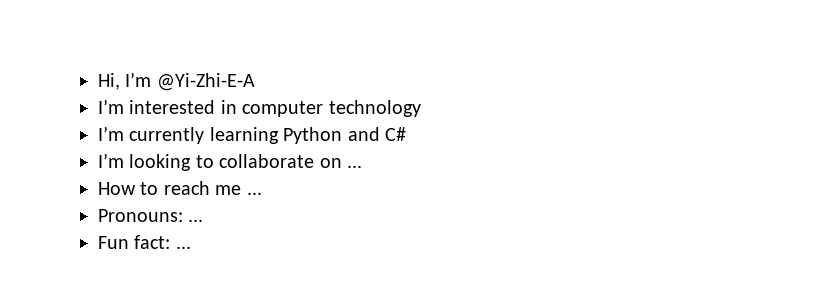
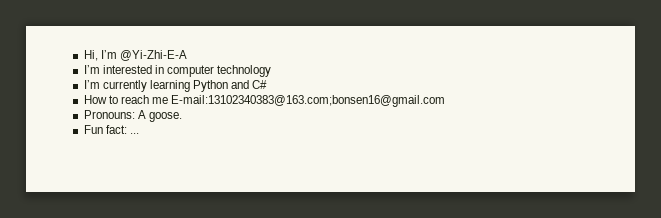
[98,153,362,171] // I’m looking to collaborate on ... -> (268, 84) none
[246,192,262,195] ... -> [171,95,446,107] E-mail:13102340383@163.com;bonsen16@gmail.com
[188,219,204,222] ... -> [137,110,182,122] A goose.

